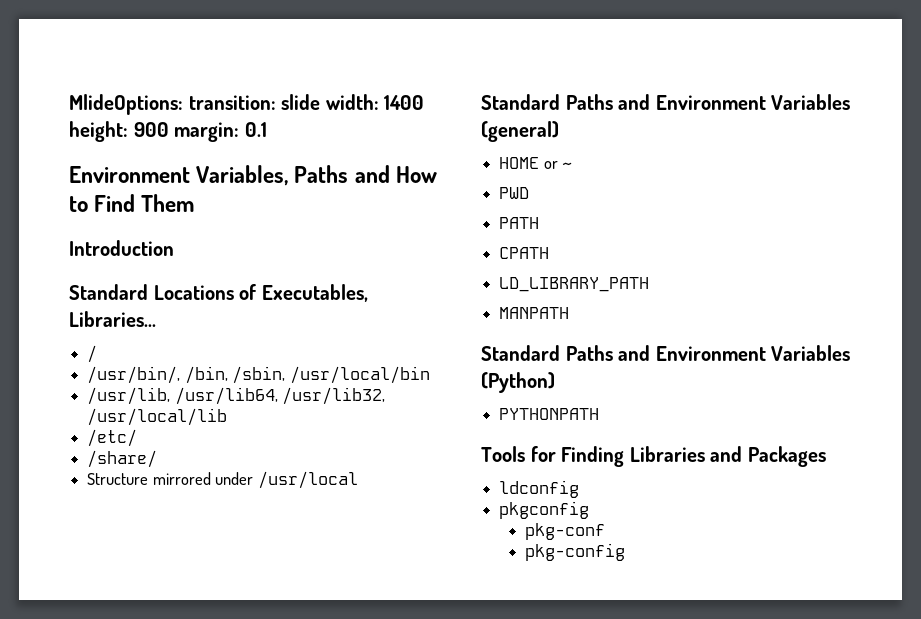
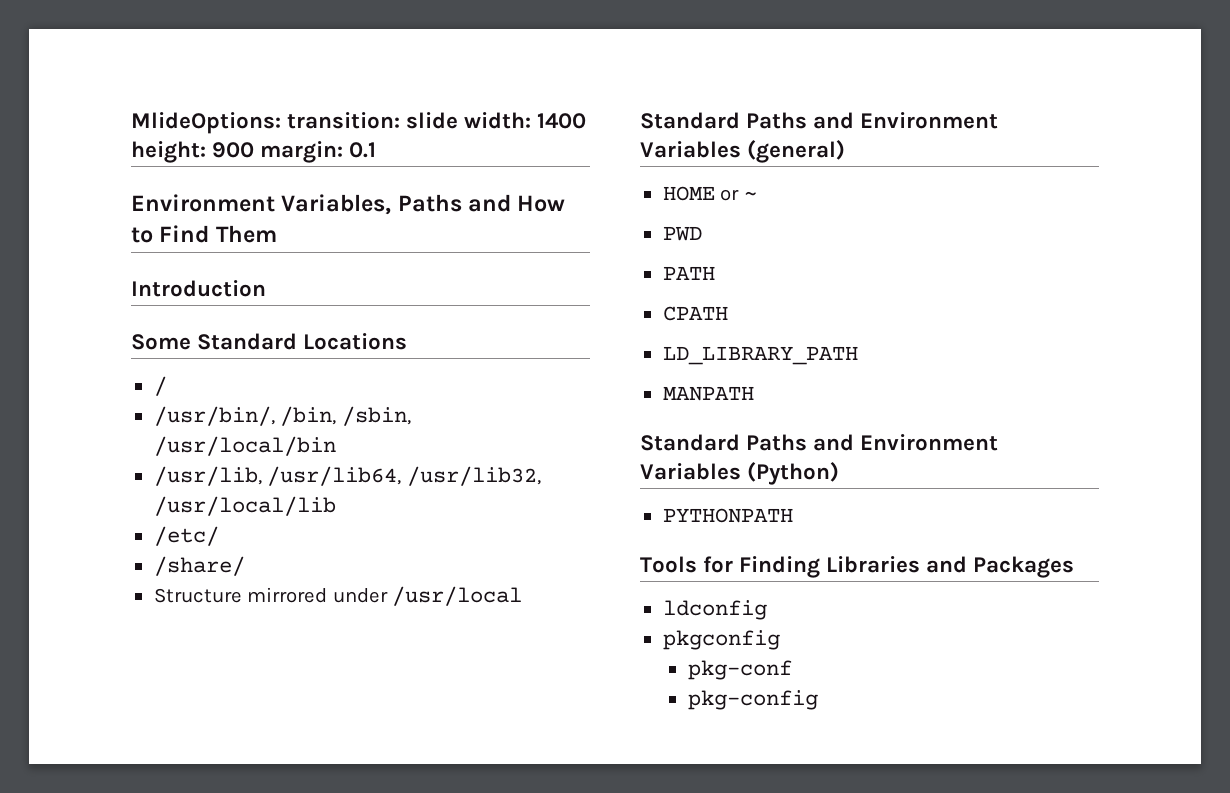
(174, 248) none -> [131,334,191,350] Some
[239,284,368,302] [69,311,156,327] of Executables, Libraries... -> (408, 341) none

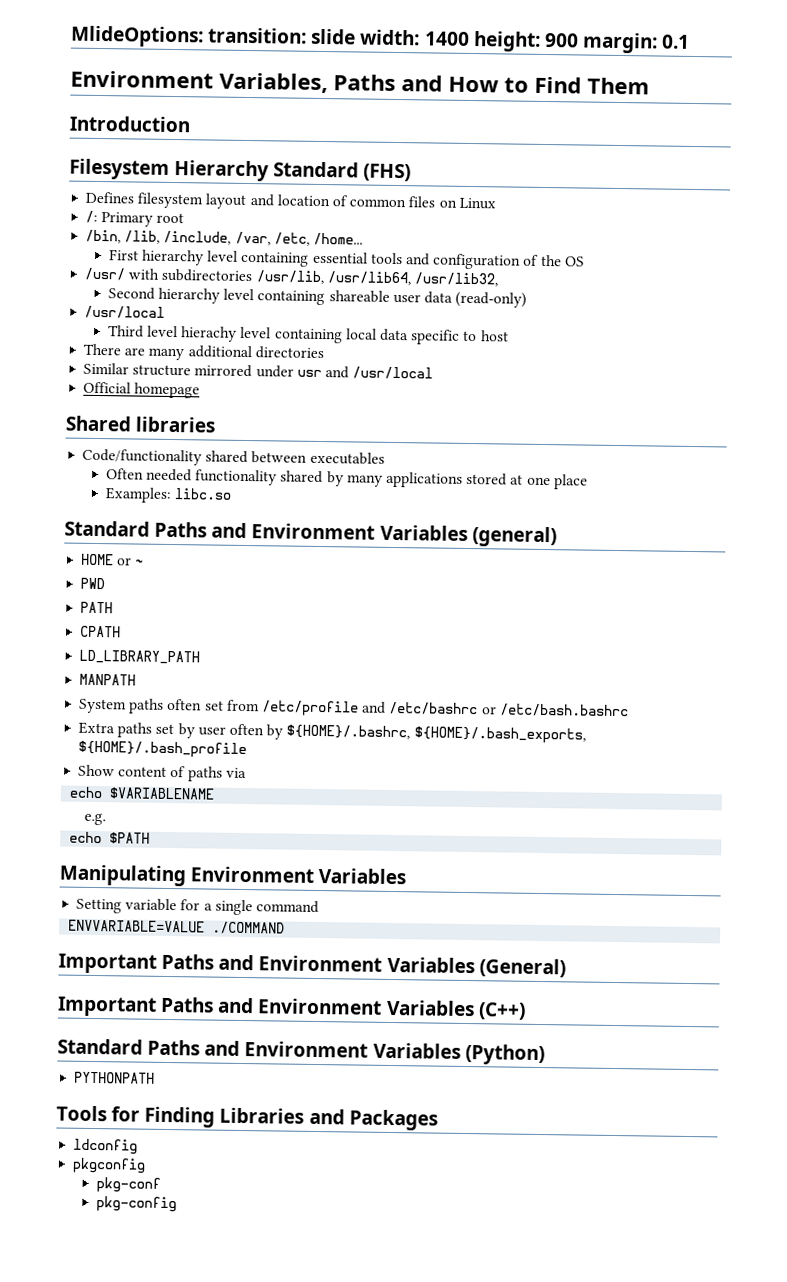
[131,333,408,350] [153,376,167,396] [153,406,411,426] [153,436,336,456] [153,466,541,486] [153,496,336,516] [153,526,219,546] [153,556,245,576] [153,586,523,606] Some Standard Locations // / // /usr/bin/, /bin, /sbin, /usr/local/bin // /usr/lib, /usr/lib64, /usr/lib32, /usr/local/lib // /etc/ // /share/ // Structure mirrored under /usr/local -> [69,158,412,182] [85,191,496,210] [85,210,185,227] [85,229,363,246] [108,249,585,270] [84,267,498,287] [107,287,528,308] [84,305,166,319] [107,325,509,345] [83,343,324,361] [83,362,434,380] [83,381,201,399] [65,415,216,433] [82,448,385,466] [105,468,588,490] [104,487,233,503] Filesystem Hierarchy Standard (FHS) // Defines filesystem layout and location of common files on Linux // /: Primary root // /bin, /lib, /include, /var, /etc, /home... // First hierarchy level containing essential tools and configuration of the OS // /usr/ with subdirectories /usr/lib, /usr/lib64, /usr/lib32, // Second hierarchy level containing shareable user data (read-only) // /usr/local // Third level hierachy level containing local data specific to host // There are many additional directories // Similar structure mirrored under usr and /usr/local // Official homepage // Shared libraries // Code/functionality shared between executables // Often needed functionality shared by many applications stored at one place // Examples: libc.so
(754, 393) none -> [79,698,629,718] [78,721,586,744] [78,740,248,759] [78,764,247,782] [69,786,216,800] [83,812,106,826] [69,831,151,844] [59,864,407,887] [76,898,319,916] [68,919,286,935] [58,953,566,978] [57,996,526,1020] // System paths often set from /etc/profile and /etc/bashrc or /etc/bash.bashrc // Extra paths set by user often by ${HOME}/.bashrc, ${HOME}/.bash_exports, ${HOME}/.bash_profile // Show content of paths via // echo $VARIABLENAME // e.g. // echo $PATH // Manipulating Environment Variables // Setting variable for a single command // ENVVARIABLE=VALUE ./COMMAND // Important Paths and Environment Variables (General) // Important Paths and Environment Variables (C++)

